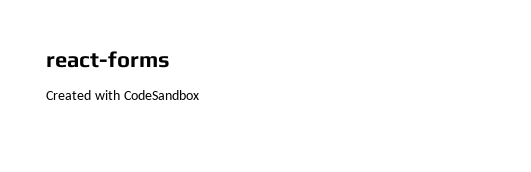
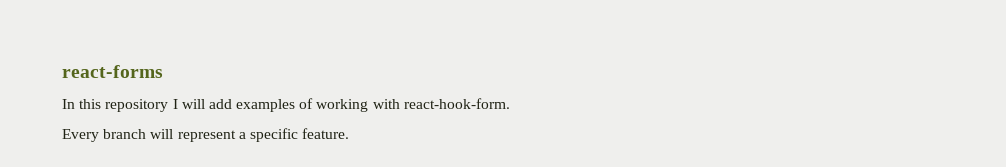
[46,90,199,100] Created with CodeSandbox -> [62,98,510,112] [62,128,350,142] In this repository I will add examples of working with react-hook-form. // Every branch will represent a specific feature.

